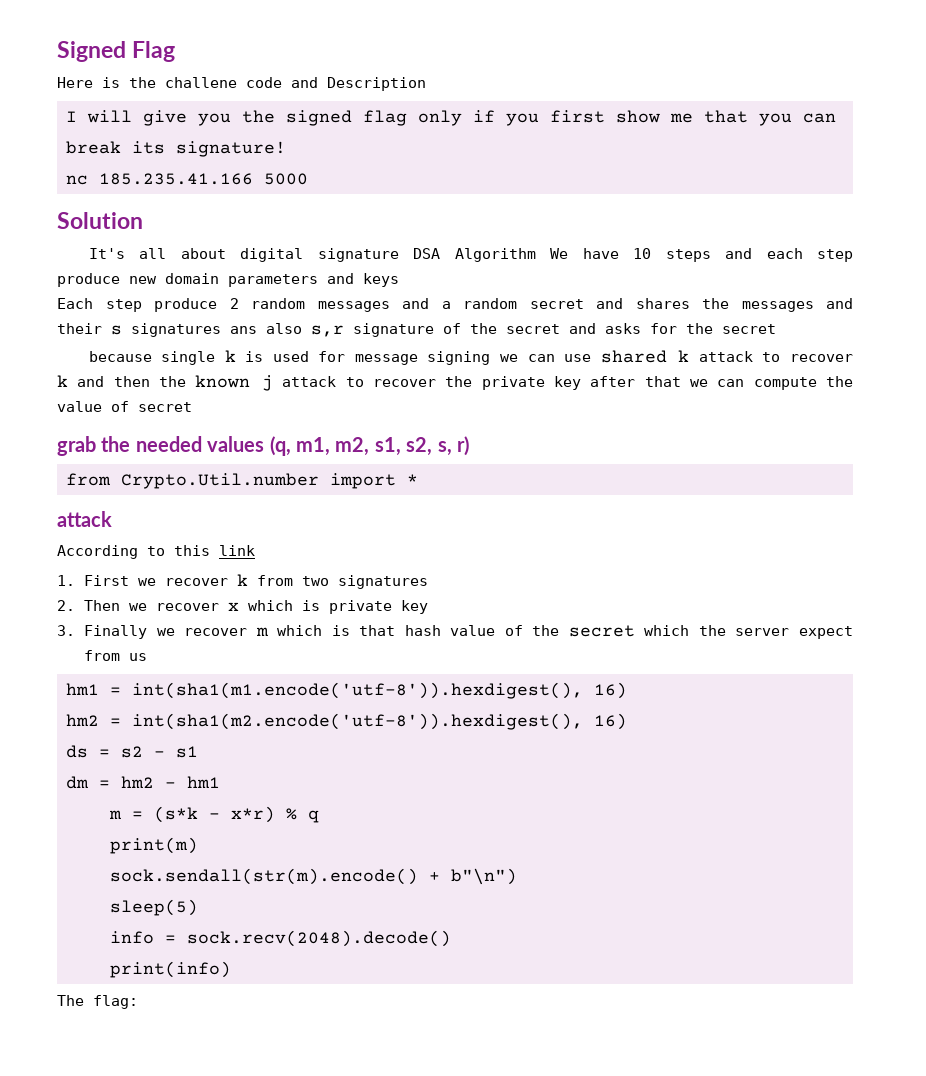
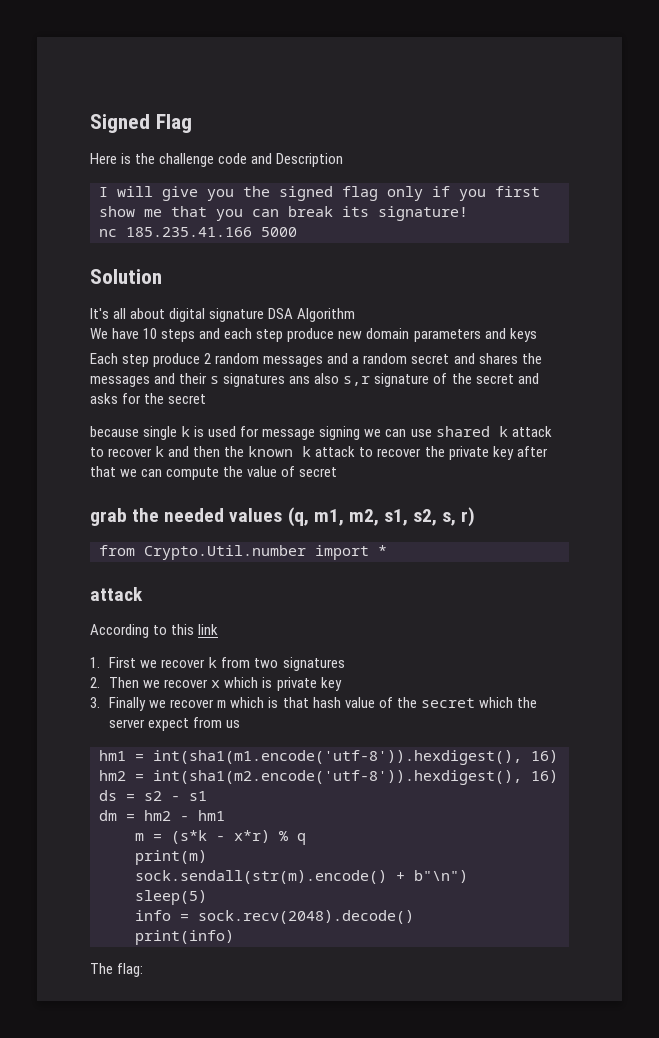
[165,77,237,88] challene -> [159,153,215,167] challenge
(536, 255) none -> (356, 315) //
[261,375,273,391] j -> [302,446,312,457] k

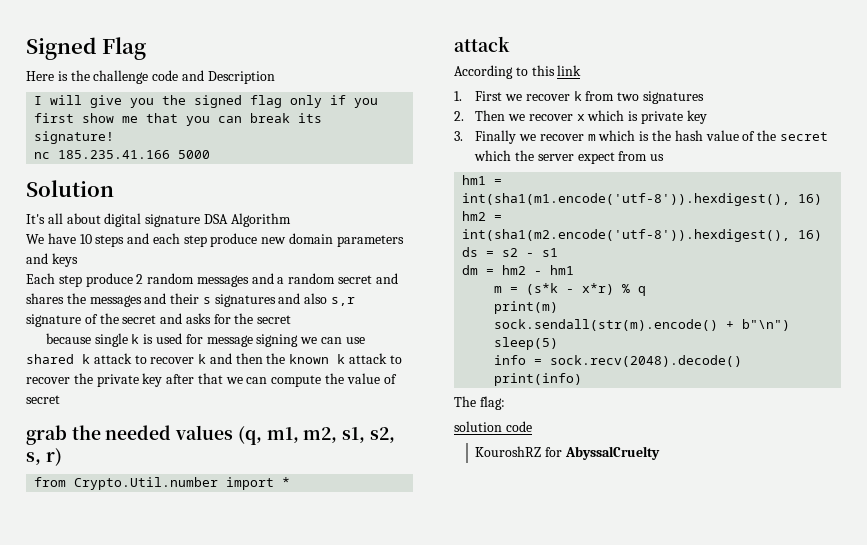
[289,376,311,384] ans -> [278,293,301,304] and
[282,697,309,708] that -> [651,130,671,141] the
(144, 970) none -> [454,421,532,432] [475,446,660,460] // solution code // KouroshRZ for AbyssalCruelty

